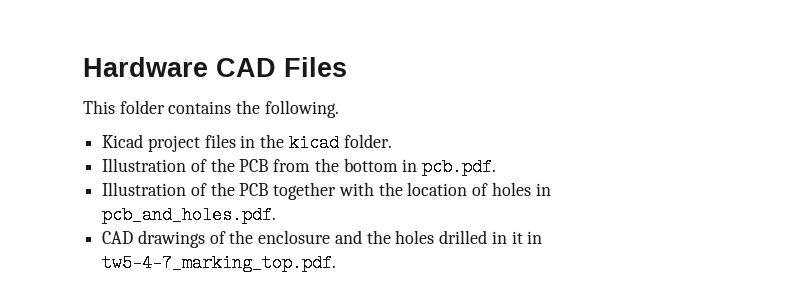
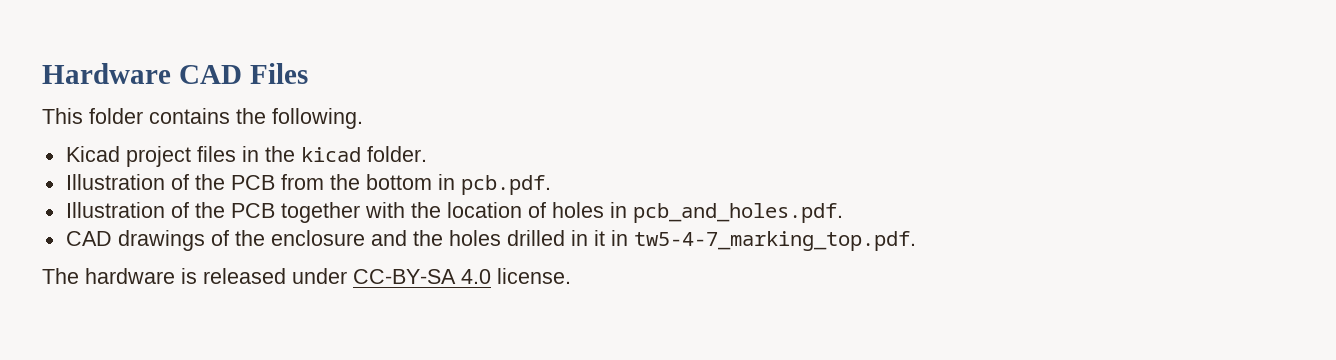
(337, 263) none -> [42,268,571,284] // The hardware is released under CC-BY-SA 4.0 license.

